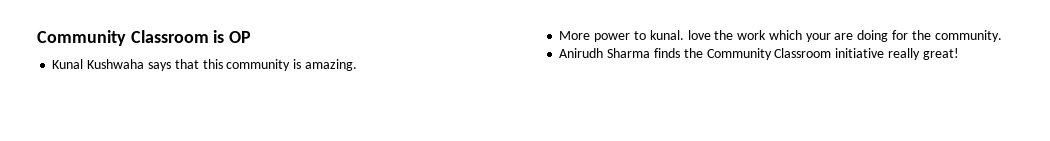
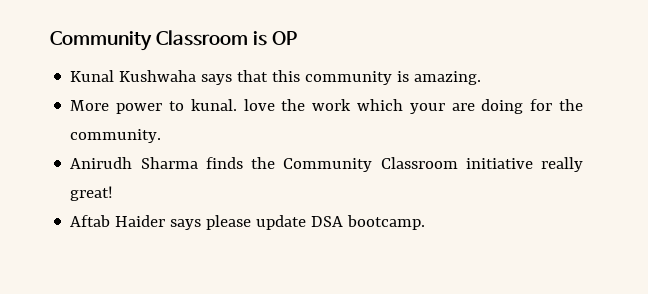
(959, 54) none -> [70,215,426,230] // Aftab Haider says please update DSA bootcamp.

